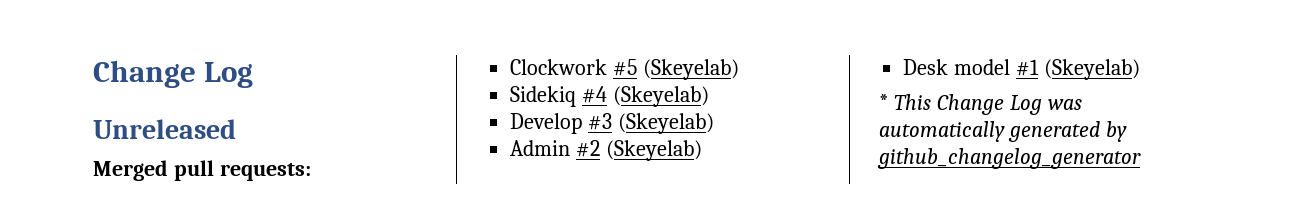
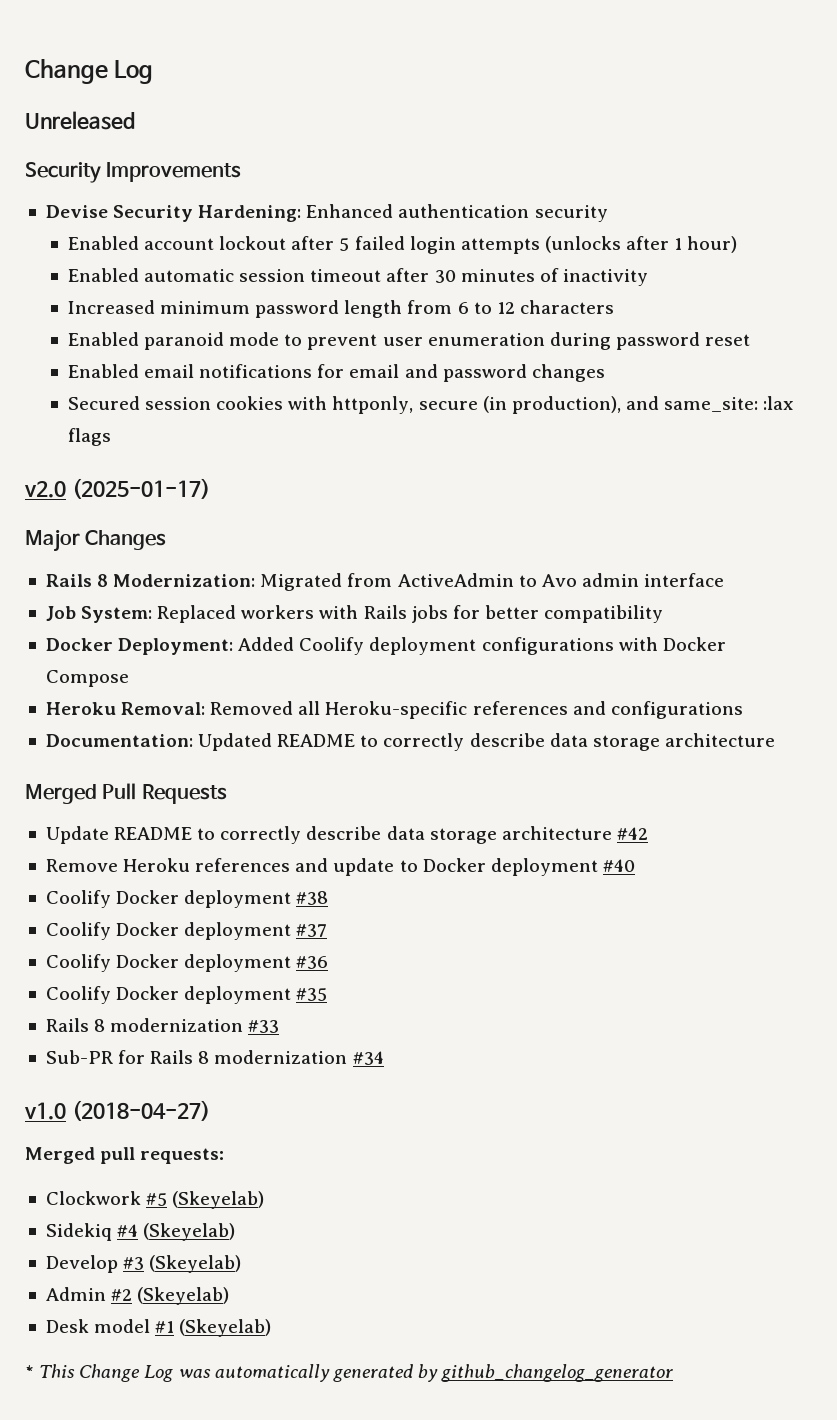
(236, 129) none -> [25,162,242,183] [45,204,608,222] [67,236,738,254] [67,268,649,286] [67,300,615,318] [67,332,751,350] [67,364,605,382] [67,396,795,414] [67,428,111,446] [24,478,210,499] [25,529,167,552] [45,573,725,591] [45,605,664,623] [45,637,726,655] [45,670,129,687] [45,701,743,719] [45,733,775,751] [25,783,227,804] [45,826,648,844] [45,858,635,876] [45,890,329,908] [45,922,328,940] [45,954,329,972] [45,986,328,1004] [45,1018,280,1033] [45,1050,384,1065] [24,1100,210,1121] // Security Improvements // Devise Security Hardening: Enhanced authentication security // Enabled account lockout after 5 failed login attempts (unlocks after 1 hour) // Enabled automatic session timeout after 30 minutes of inactivity // Increased minimum password length from 6 to 12 characters // Enabled paranoid mode to prevent user enumeration during password reset // Enabled email notifications for email and password changes // Secured session cookies with httponly, secure (in production), and same_site: :lax flags // v2.0 (2025-01-17) // Major Changes // Rails 8 Modernization: Migrated from ActiveAdmin to Avo admin interface // Job System: Replaced workers with Rails jobs for better compatibility // Docker Deployment: Added Coolify deployment configurations with Docker Compose // Heroku Removal: Removed all Heroku-specific references and configurations // Documentation: Updated README to correctly describe data storage architecture // Merged Pull Requests // Update README to correctly describe data storage architecture #42 // Remove Heroku references and update to Docker deployment #40 // Coolify Docker deployment #38 // Coolify Docker deployment #37 // Coolify Docker deployment #36 // Coolify Docker deployment #35 // Rails 8 modernization #33 // Sub-PR for Rails 8 modernization #34 // v1.0 (2018-04-27)

